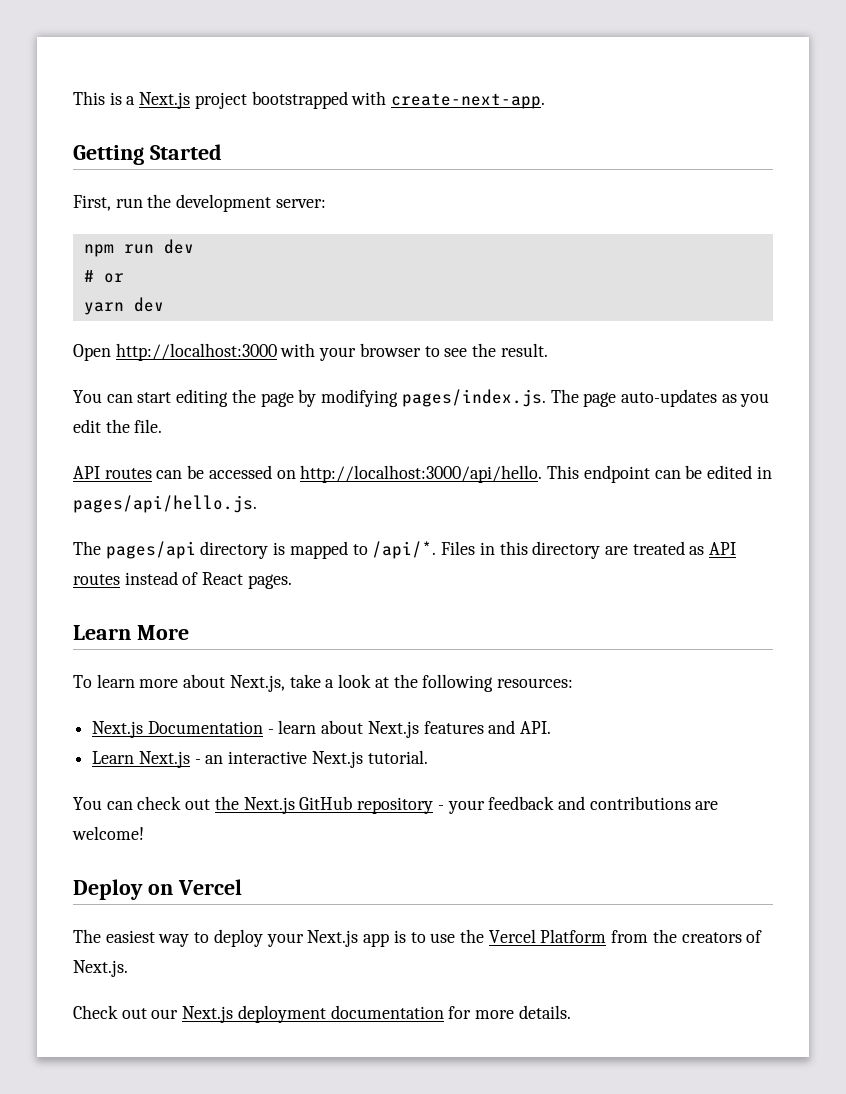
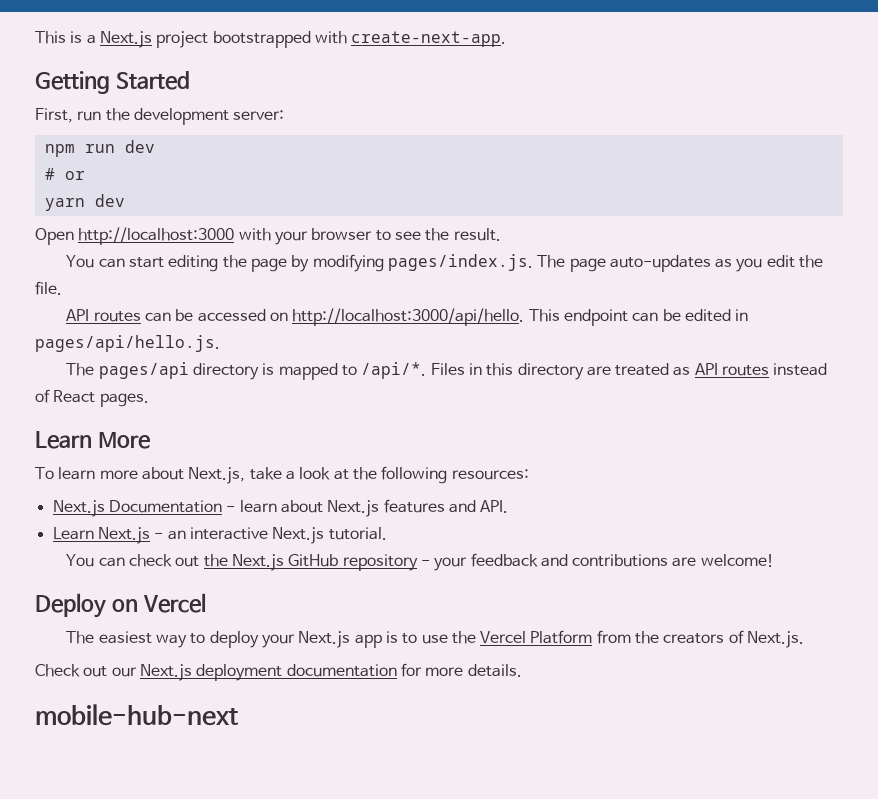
(571, 1012) none -> [35,704,238,726] // mobile-hub-next

